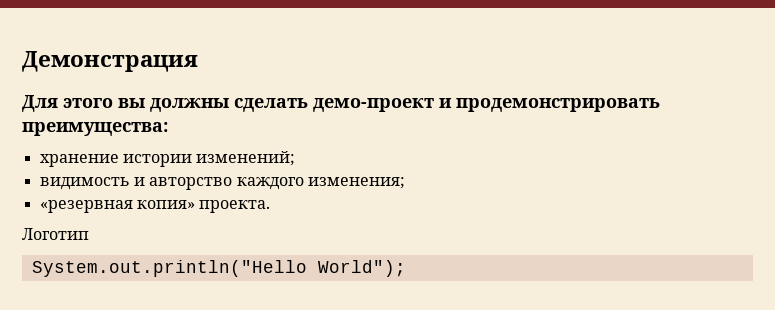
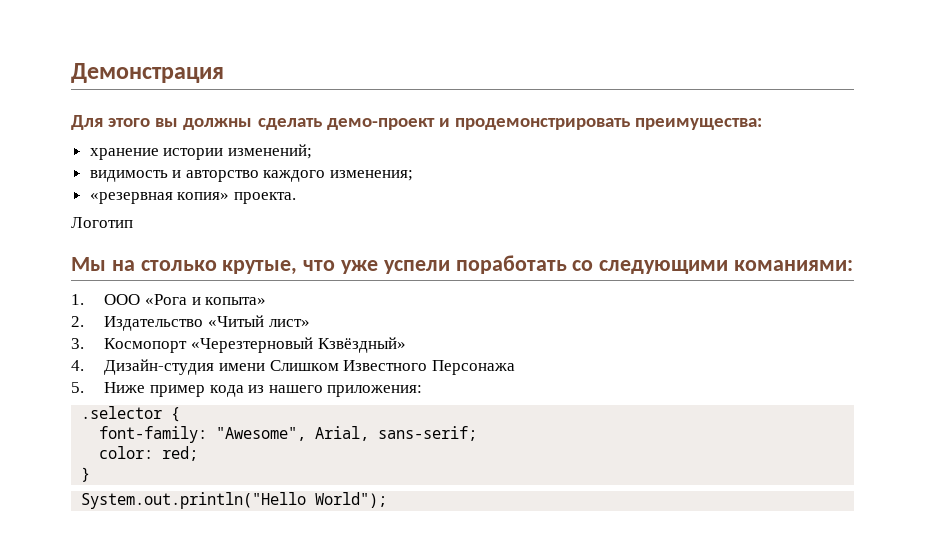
(89, 234) none -> [71,255,854,275] [71,294,267,305] [71,315,310,331] [71,337,406,353] [71,359,515,375] [71,382,423,397] [81,406,181,422] [99,426,478,443] [99,446,199,461] [81,467,91,482] // Мы на столько крутые, что уже успели поработать со следующими команиями: // 1. ООО «Рога и копыта» // 2. Издательство «Читый лист» // 3. Космопорт «Черезтерновый Кзвёздный» // 4. Дизайн-студия имени Слишком Известного Персонажа // 5. Ниже пример кода из нашего приложения: // .selector { // font-family: "Awesome", Arial, sans-serif; // color: red; // }

